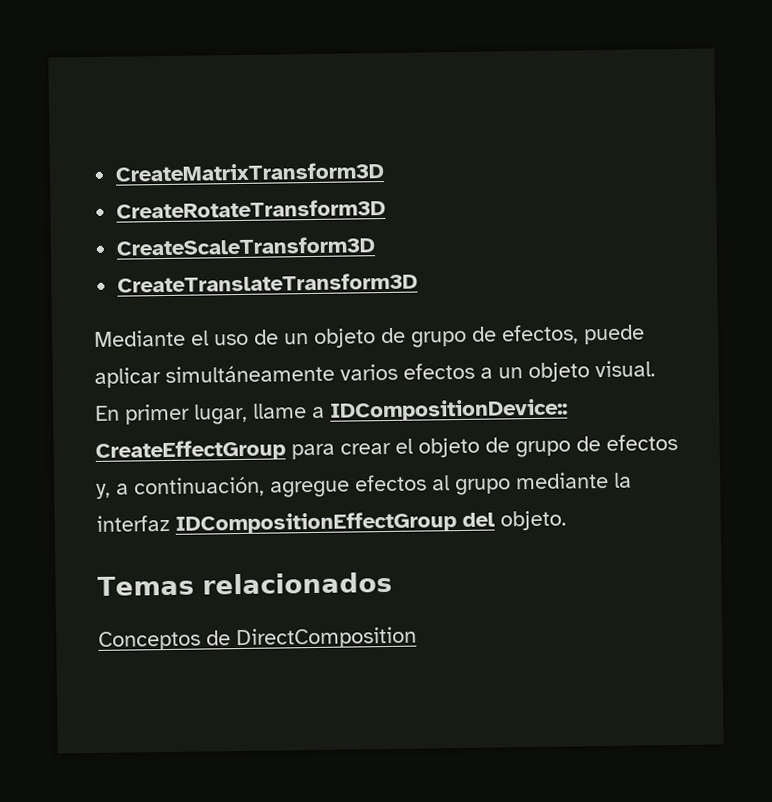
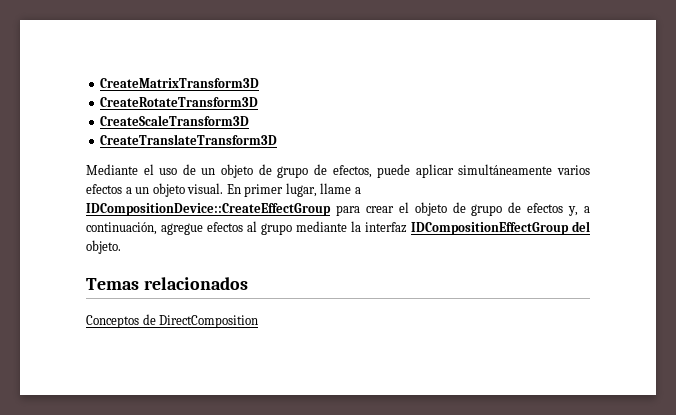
[330,398,568,421] [95,439,286,461] IDCompositionDevice:: CreateEffectGroup -> [86,203,331,216] IDCompositionDevice::CreateEffectGroup

